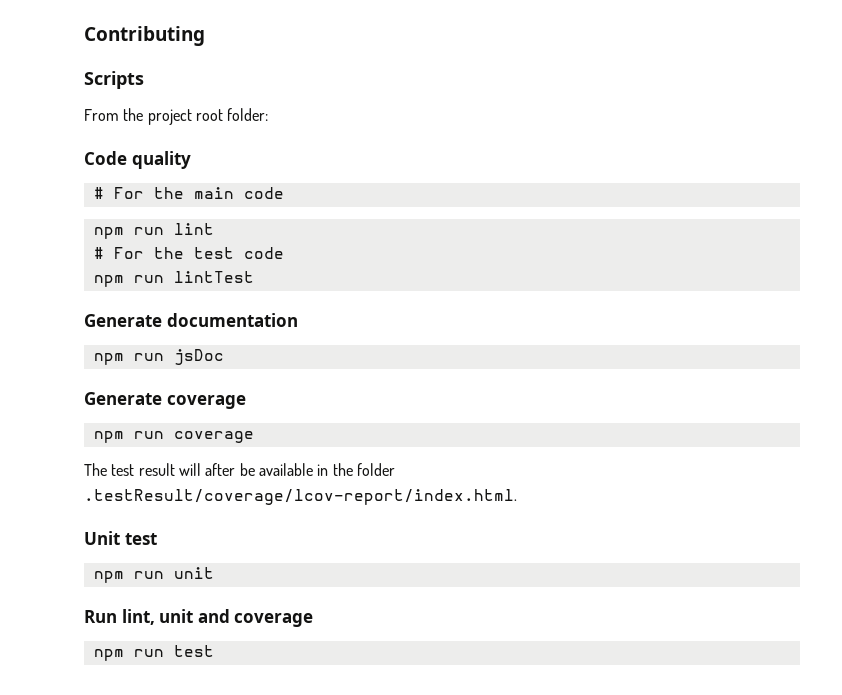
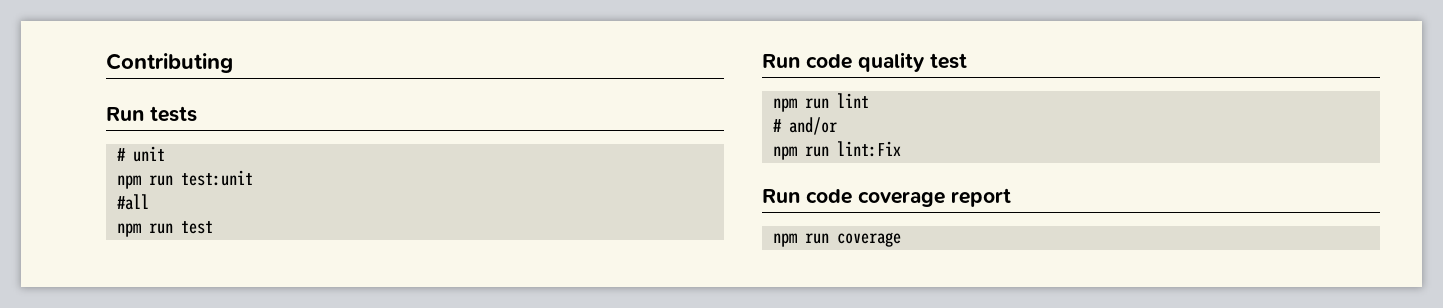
[84,71,144,89] [84,108,269,125] [84,151,191,169] [93,187,284,199] Scripts // From the project root folder: // Code quality // # For the main code -> [106,106,197,122] [117,146,166,162] [117,170,254,189] [117,194,150,210] [117,221,214,237] [762,52,967,72] Run tests // # unit // npm run test:unit // #all // npm run test // Run code quality test
[113,247,284,259] [93,271,254,287] [84,313,298,327] [93,349,224,365] [84,392,246,409] For the test code // npm run lintTest // Generate documentation // npm run jsDoc // Generate coverage -> [789,117,838,135] [773,141,902,160] [762,188,1011,207] and/or // npm run lint:Fix // Run code coverage report
[84,463,395,476] [84,489,517,505] [84,531,157,545] [93,567,214,583] [84,609,314,627] [93,645,214,661] // The test result will after be available in the folder .testResult/coverage/lcov-report/index.html. // Unit test // npm run unit // Run lint, unit and coverage // npm run test -> (902, 239) none

